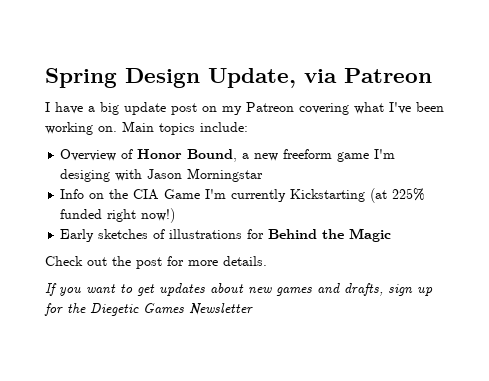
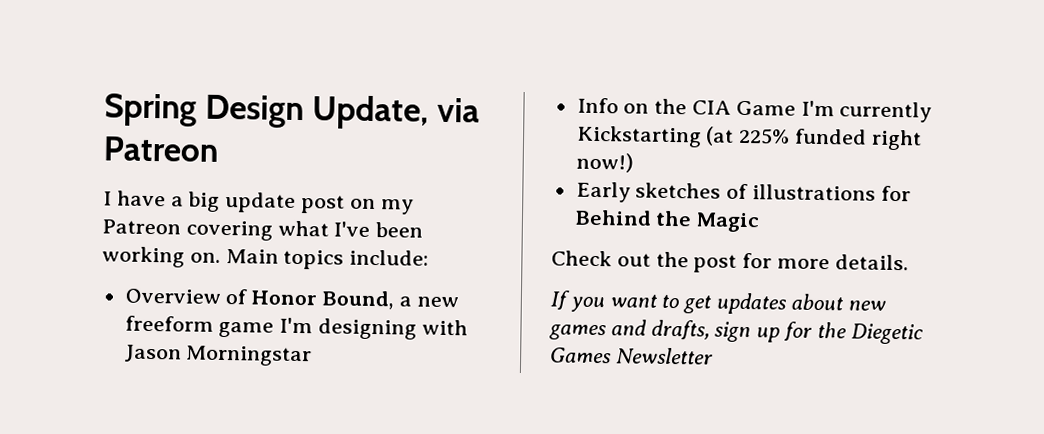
[60,169,111,182] desiging -> [318,318,418,340] designing

